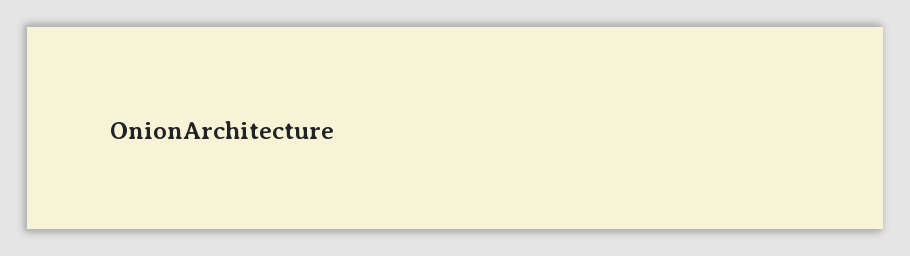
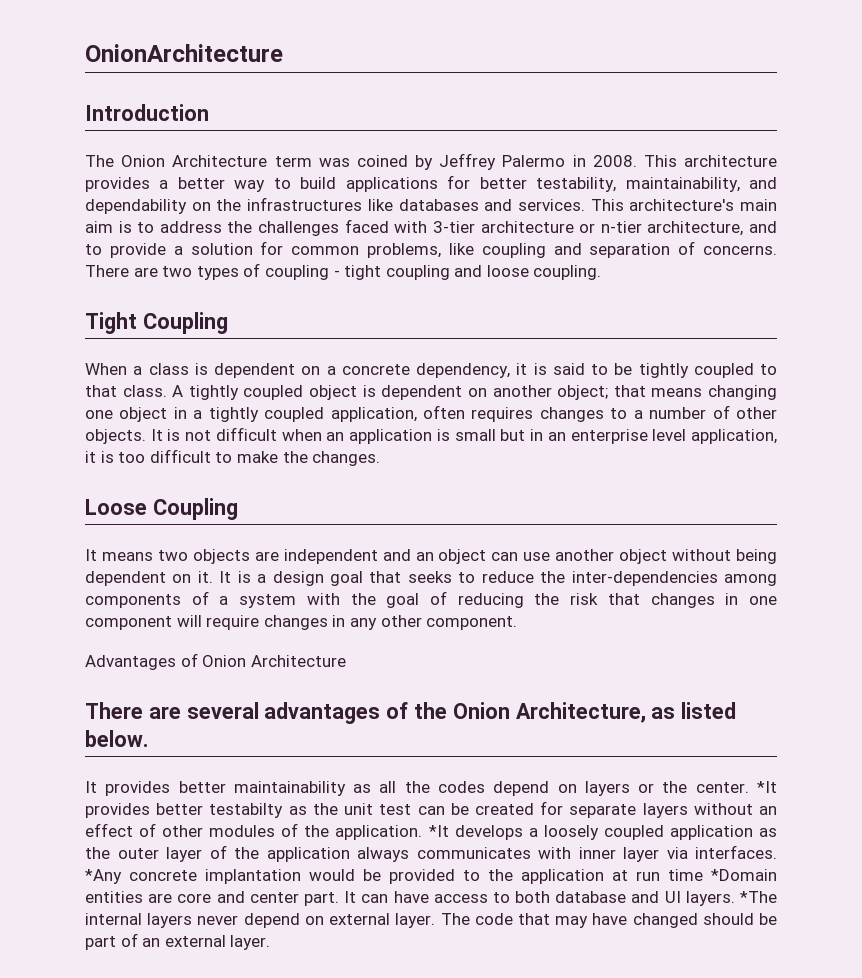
(334, 130) none -> [85,104,209,121] [85,153,777,170] [85,175,777,192] [85,197,777,214] [85,219,777,236] [85,241,777,258] [85,263,602,280] [85,312,228,334] [85,363,777,378] [85,385,777,400] [85,405,778,422] [85,427,778,444] [85,449,381,466] [85,498,238,520] [85,549,778,564] [85,571,778,586] [85,591,777,608] [85,615,518,630] [85,653,346,670] [85,702,737,724] [85,730,149,747] [85,781,778,796] [85,801,777,818] [85,823,777,840] [85,845,777,862] [85,869,777,884] [85,891,777,906] [85,913,777,928] [85,933,271,950] // Introduction // The Onion Architecture term was coined by Jeffrey Palermo in 2008. This architecture provides a better way to build applications for better testability, maintainability, and dependability on the infrastructures like databases and services. This architecture's main aim is to address the challenges faced with 3-tier architecture or n-tier architecture, and to provide a solution for common problems, like coupling and separation of concerns. There are two types of coupling - tight coupling and loose coupling. // Tight Coupling // When a class is dependent on a concrete dependency, it is said to be tightly coupled to that class. A tightly coupled object is dependent on another object; that means changing one object in a tightly coupled application, often requires changes to a number of other objects. It is not difficult when an application is small but in an enterprise level application, it is too difficult to make the changes. // Loose Coupling // It means two objects are independent and an object can use another object without being dependent on it. It is a design goal that seeks to reduce the inter-dependencies among components of a system with the goal of reducing the risk that changes in one component will require changes in any other component. // Advantages of Onion Architecture // There are several advantages of the Onion Architecture, as listed below. // It provides better maintainability as all the codes depend on layers or the center. *It provides better testabilty as the unit test can be created for separate layers without an effect of other modules of the application. *It develops a loosely coupled application as the outer layer of the application always communicates with inner layer via interfaces. *Any concrete implantation would be provided to the application at run time *Domain entities are core and center part. It can have access to both database and UI layers. *The internal layers never depend on external layer. The code that may have changed should be part of an external layer.

